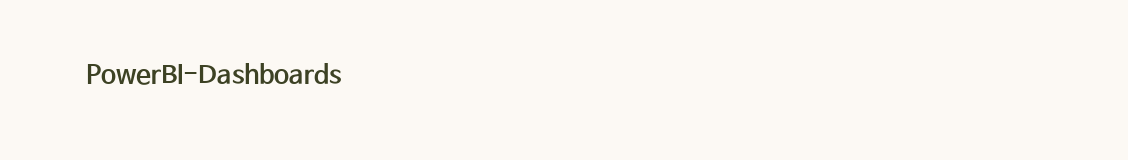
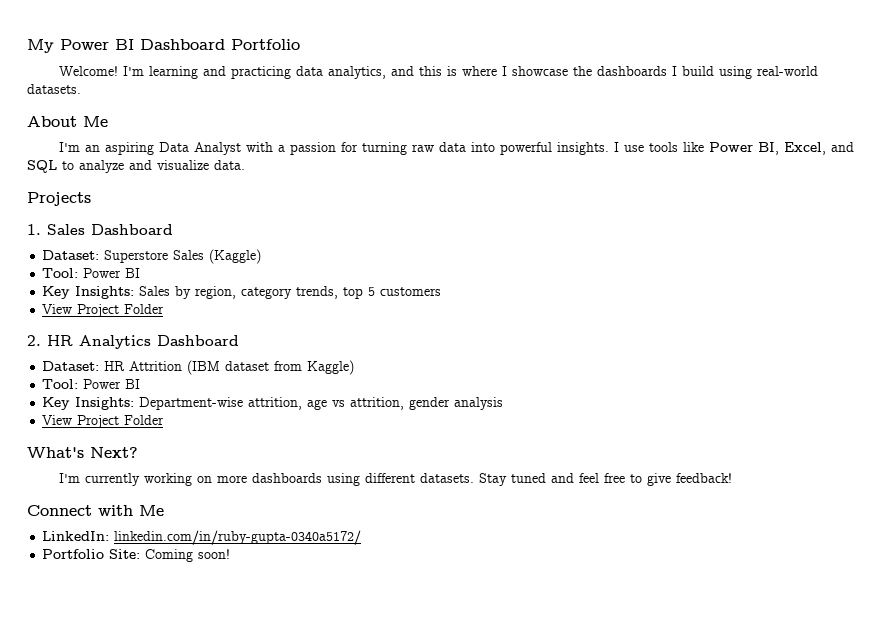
[86,63,341,85] PowerBI-Dashboards -> [27,39,300,53] [59,66,819,79] [27,84,81,94] [27,116,108,127] [59,142,855,155] [27,160,245,173] [27,192,91,206] [27,224,173,235] [42,249,262,264] [42,268,141,278] [42,286,442,299] [42,304,165,317] [27,335,239,349] [42,360,355,375] [42,379,141,389] [42,397,504,410] [42,415,165,428] [27,447,138,458] [59,473,733,486] [27,505,164,516] [42,530,362,545] [42,549,231,562] My Power BI Dashboard Portfolio // Welcome! I'm learning and practicing data analytics, and this is where I showcase the dashboards I build using real-world datasets. // About Me // I'm an aspiring Data Analyst with a passion for turning raw data into powerful insights. I use tools like Power BI, Excel, and SQL to analyze and visualize data. // Projects // 1. Sales Dashboard // Dataset: Superstore Sales (Kaggle) // Tool: Power BI // Key Insights: Sales by region, category trends, top 5 customers // View Project Folder // 2. HR Analytics Dashboard // Dataset: HR Attrition (IBM dataset from Kaggle) // Tool: Power BI // Key Insights: Department-wise attrition, age vs attrition, gender analysis // View Project Folder // What's Next? // I'm currently working on more dashboards using different datasets. Stay tuned and feel free to give feedback! // Connect with Me // LinkedIn: linkedin.com/in/ruby-gupta-0340a5172/ // Portfolio Site: Coming soon!

